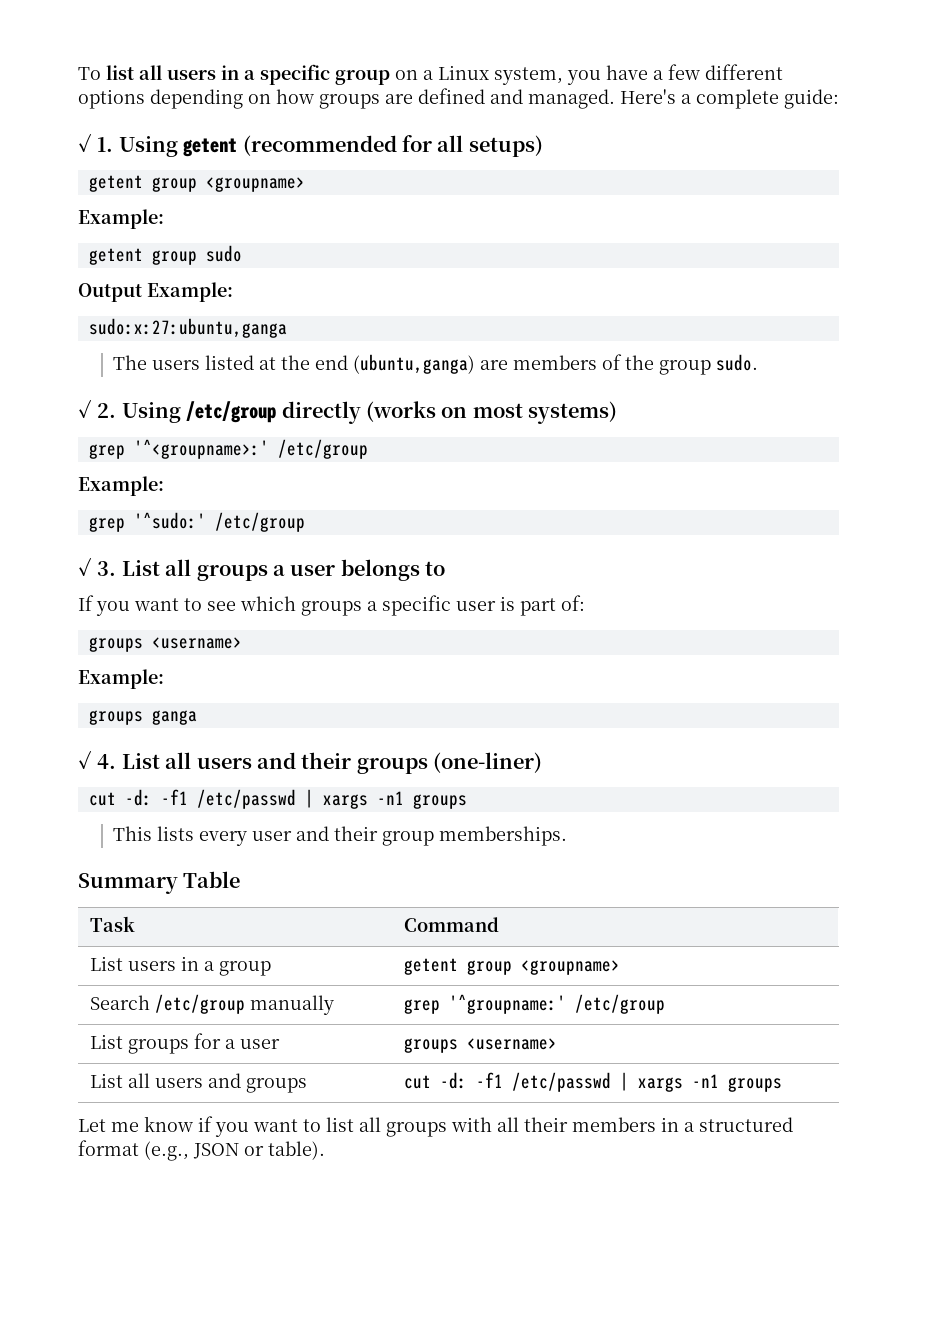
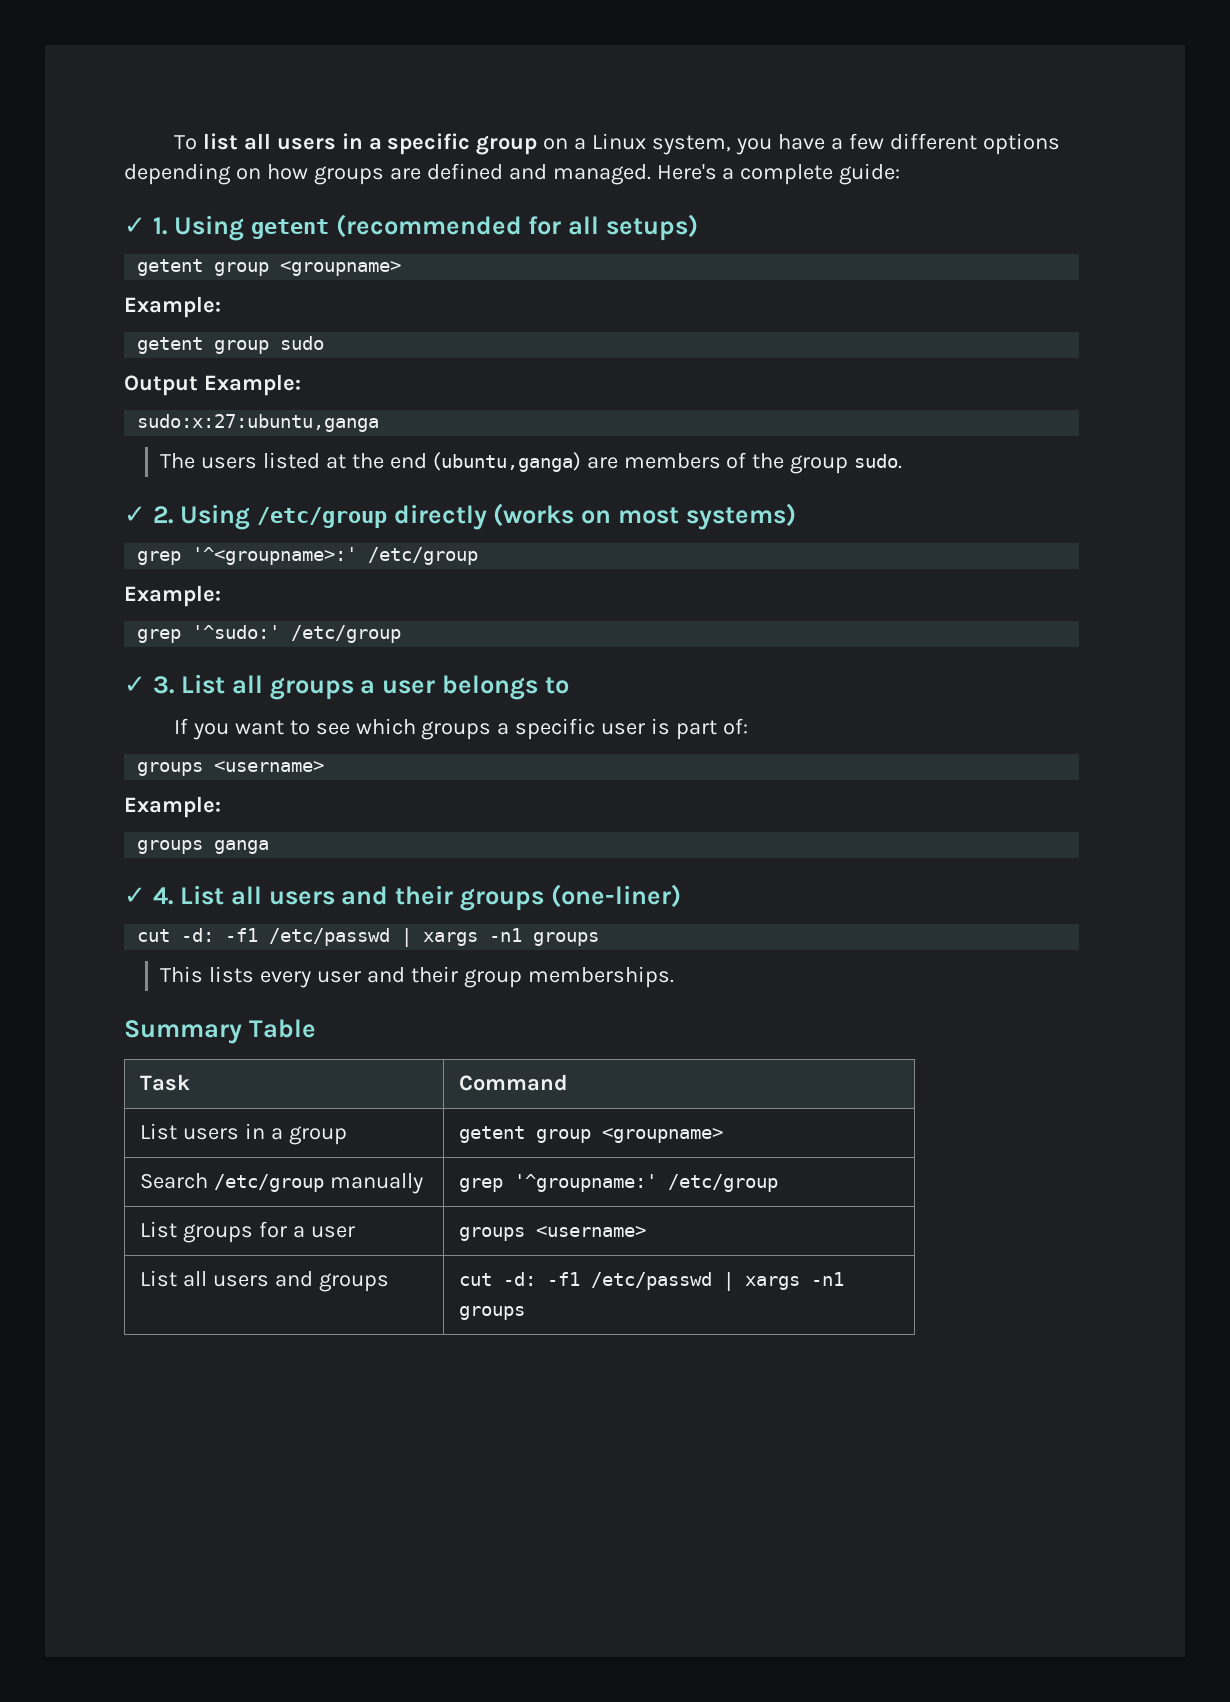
[78,1116,793,1137] [78,1140,325,1161] // Let me know if you want to list all groups with all their members in a structured format (e.g., JSON or table). -> (525, 1313) none

